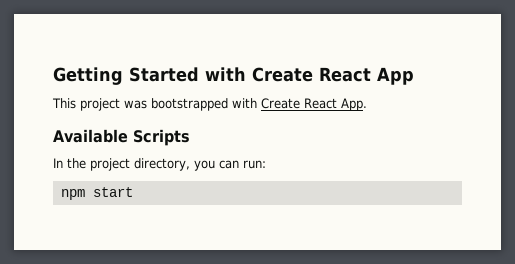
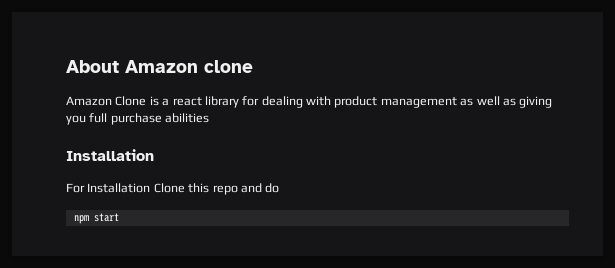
[53,67,414,85] [52,98,367,111] [53,129,190,146] [53,158,266,171] Getting Started with Create React App // This project was bootstrapped with Create React App. // Available Scripts // In the project directory, you can run: -> [66,60,253,73] [66,96,553,108] [66,113,210,125] [66,149,154,161] [66,183,280,195] About Amazon clone // Amazon Clone is a react library for dealing with product management as well as giving you full purchase abilities // Installation // For Installation Clone this repo and do

